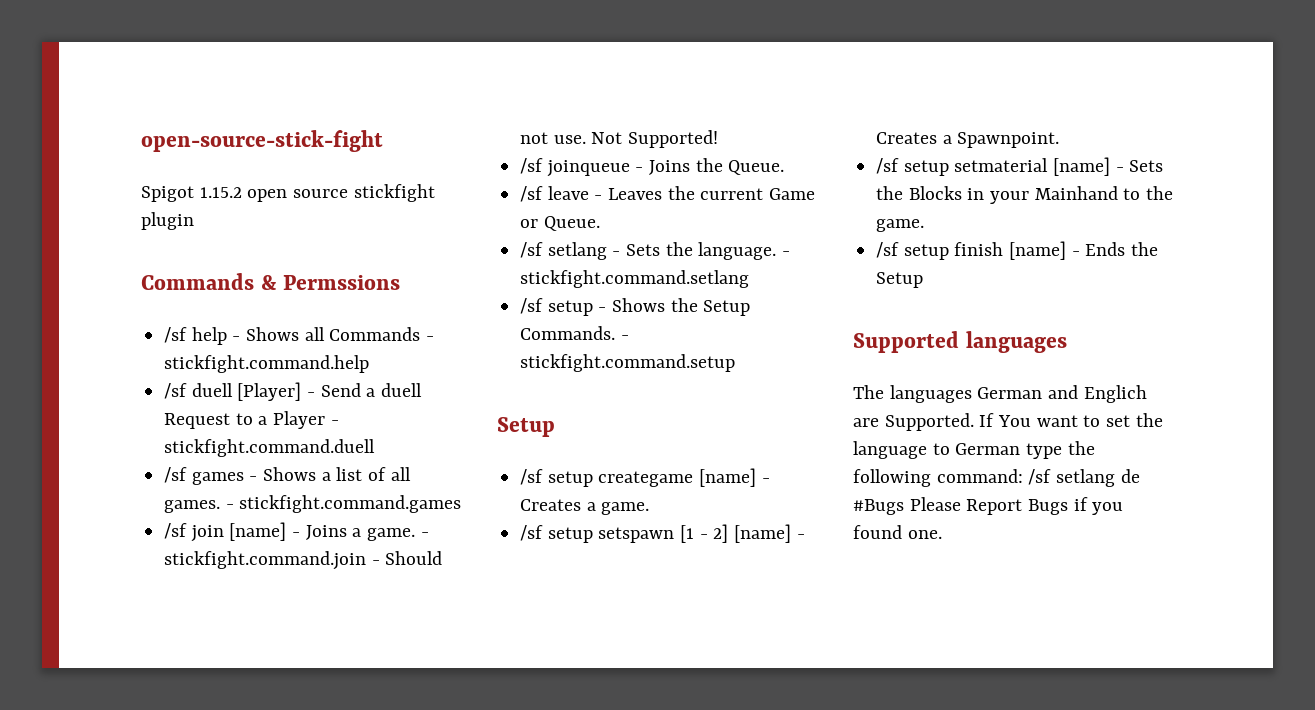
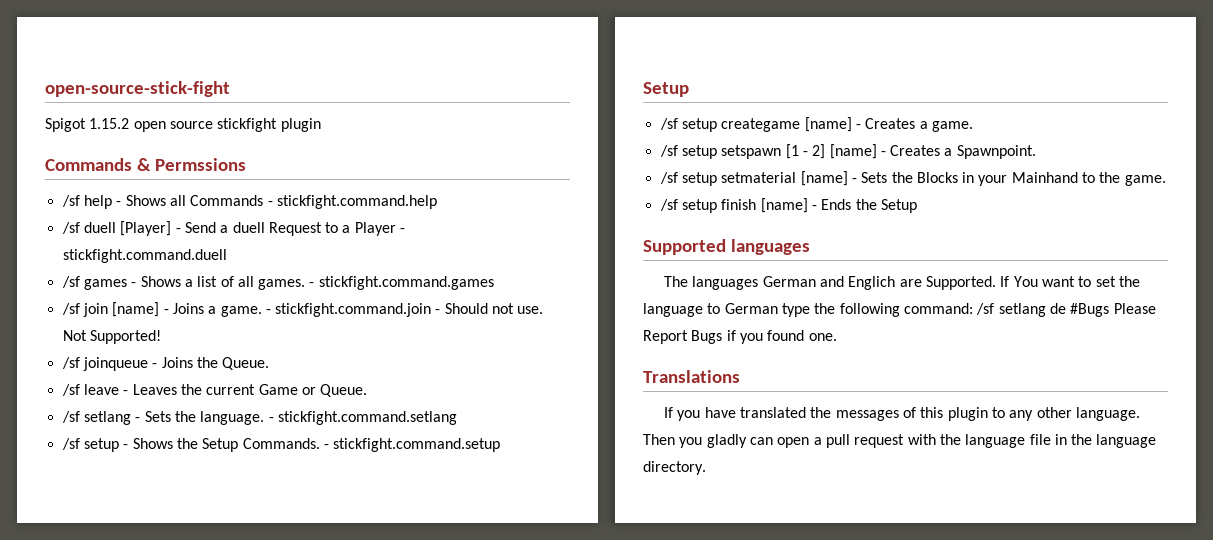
(942, 534) none -> [643,370,740,383] [664,407,1140,421] [643,434,1157,448] [643,461,706,475] // Translations // If you have translated the messages of this plugin to any other language. Then you gladly can open a pull request with the language file in the language directory.

